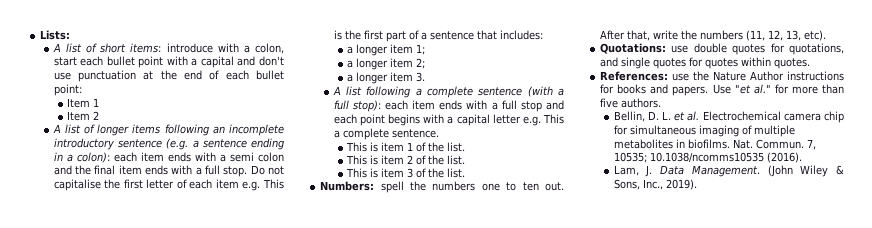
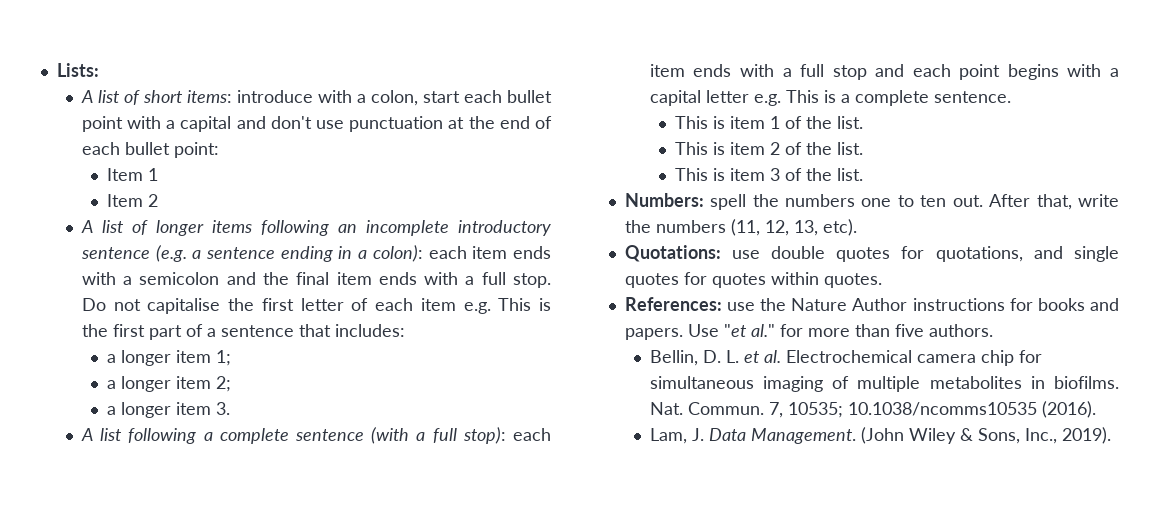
[229,152,284,162] semi colon -> [139,272,220,285] semicolon
(564, 119) none -> [823,90,836,103] is

